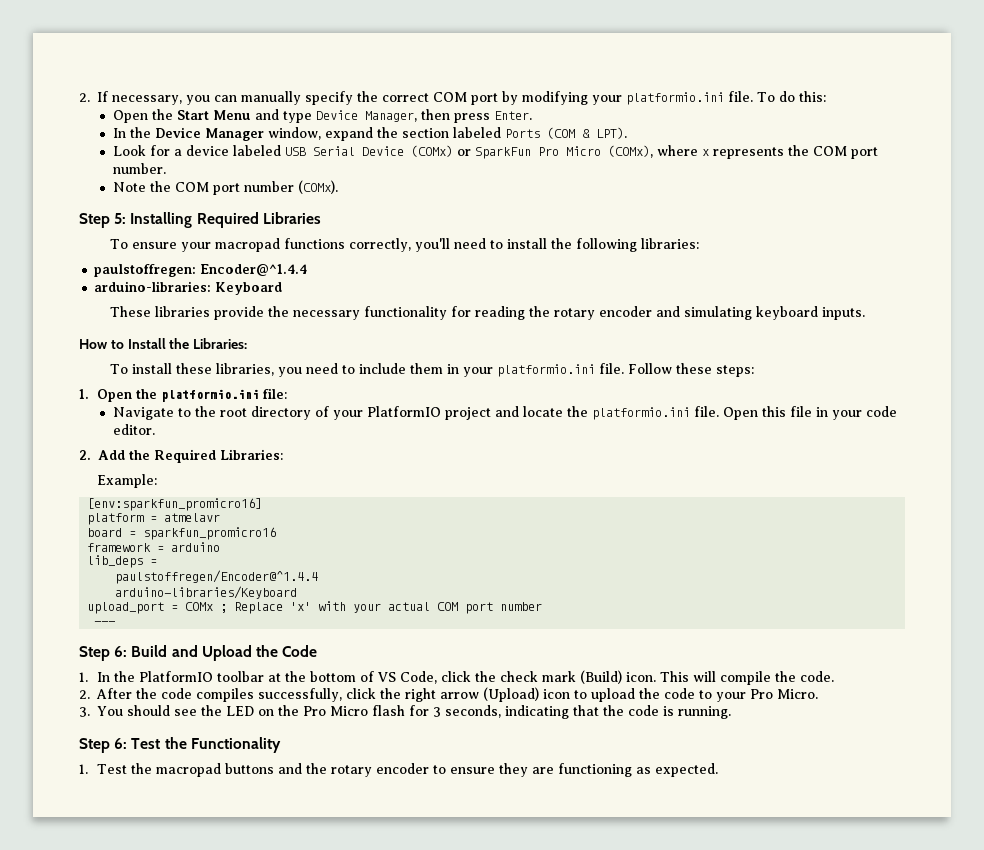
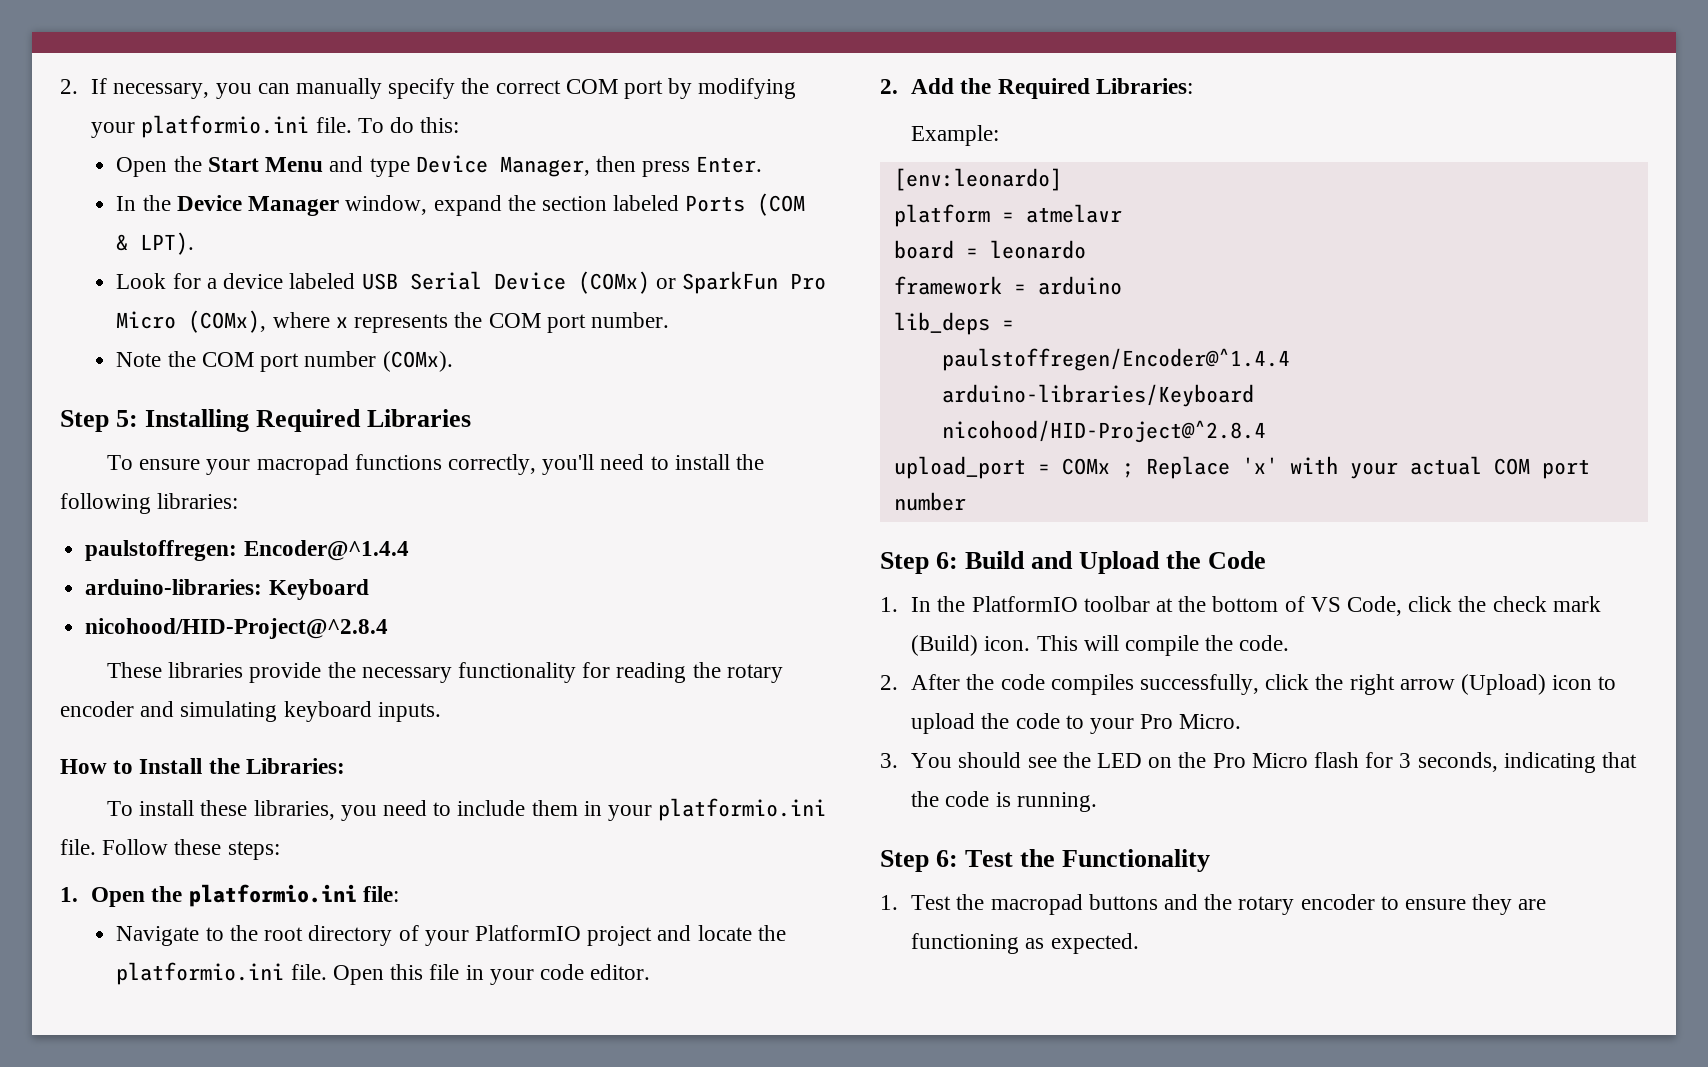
(283, 288) none -> [85,618,389,639] // nicohood/HID-Project@^2.8.4
[87,498,263,511] [env:sparkfun_promicro16] -> [893,168,1062,191] [env:leonardo]
[143,527,277,540] sparkfun_promicro16 -> [989,240,1086,259] leonardo
(298, 592) none -> [941,420,1266,443] // nicohood/HID-Project@^2.8.4
[94,621,116,625] // --- -> (966, 501) none

